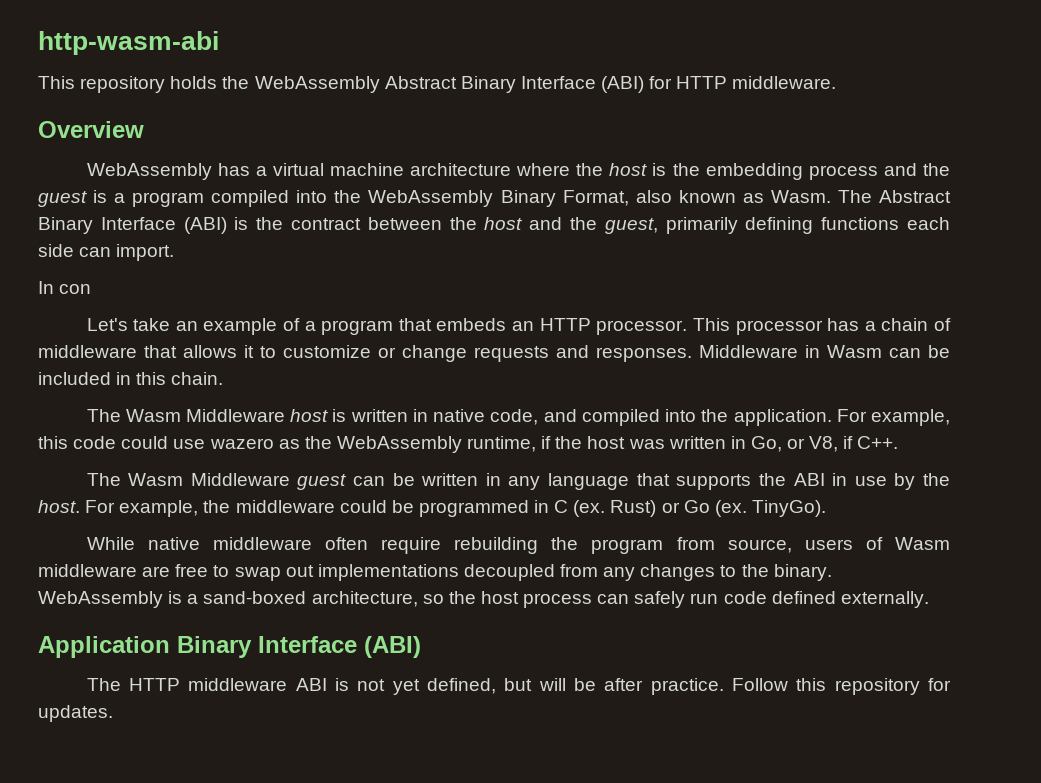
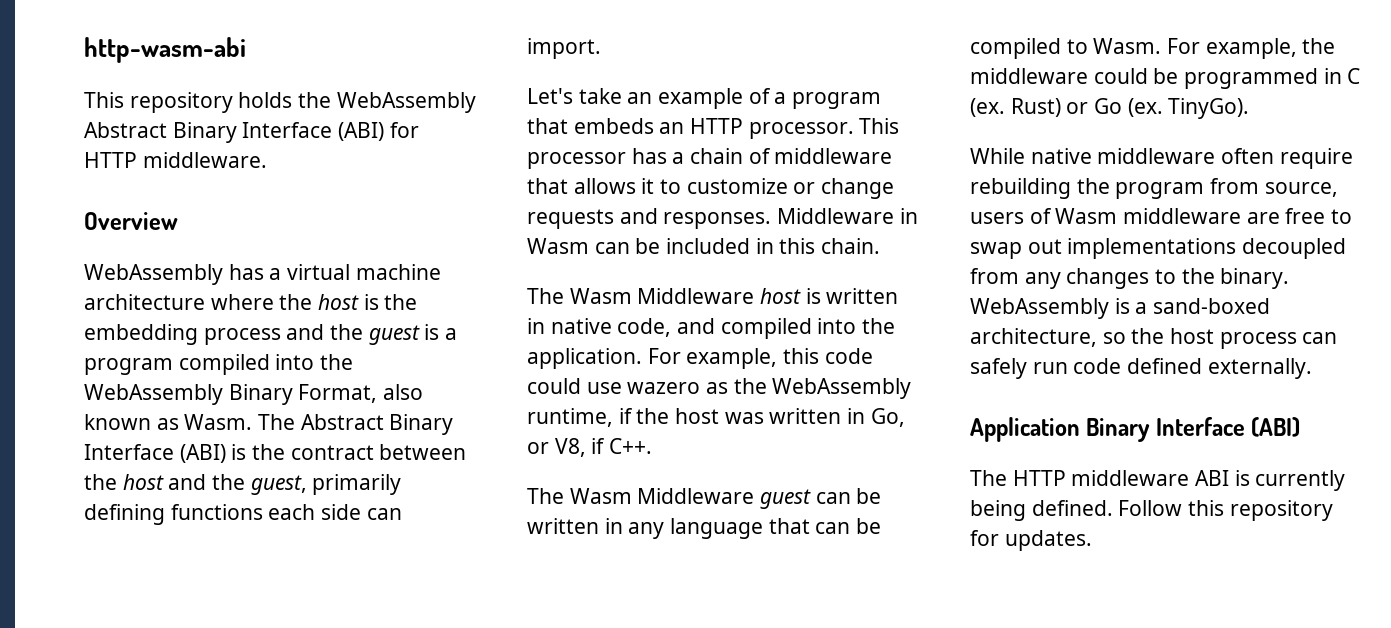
[38,281,92,294] // In con -> (601, 48) none
[676,473,951,490] [38,500,80,513] supports the ABI in use by the host. -> [815,518,882,534] [970,38,1162,59] can be compiled to Wasm.
[357,678,724,695] not yet defined, but will be after practice. -> [1255,470,1346,491] [970,500,1113,521] currently being defined.

